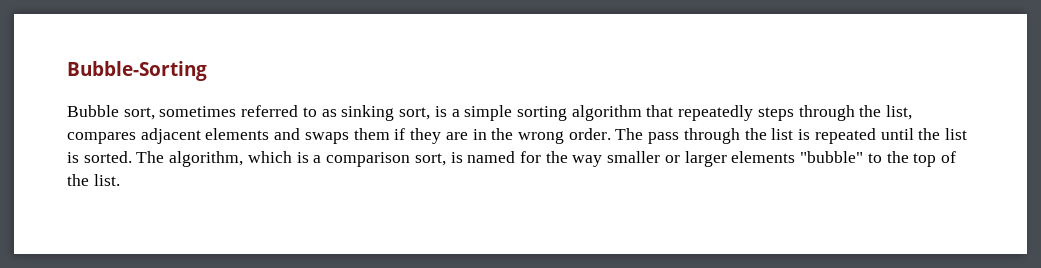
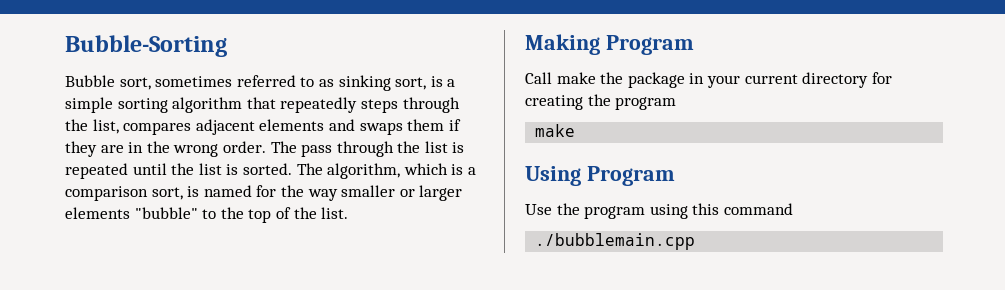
(120, 180) none -> [525,34,694,55] [525,72,892,88] [525,94,677,110] [535,124,576,137] [525,166,675,186] [525,203,793,219] [535,233,696,250] // Making Program // Call make the package in your current directory for creating the program // make // Using Program // Use the program using this command // ./bubblemain.cpp

